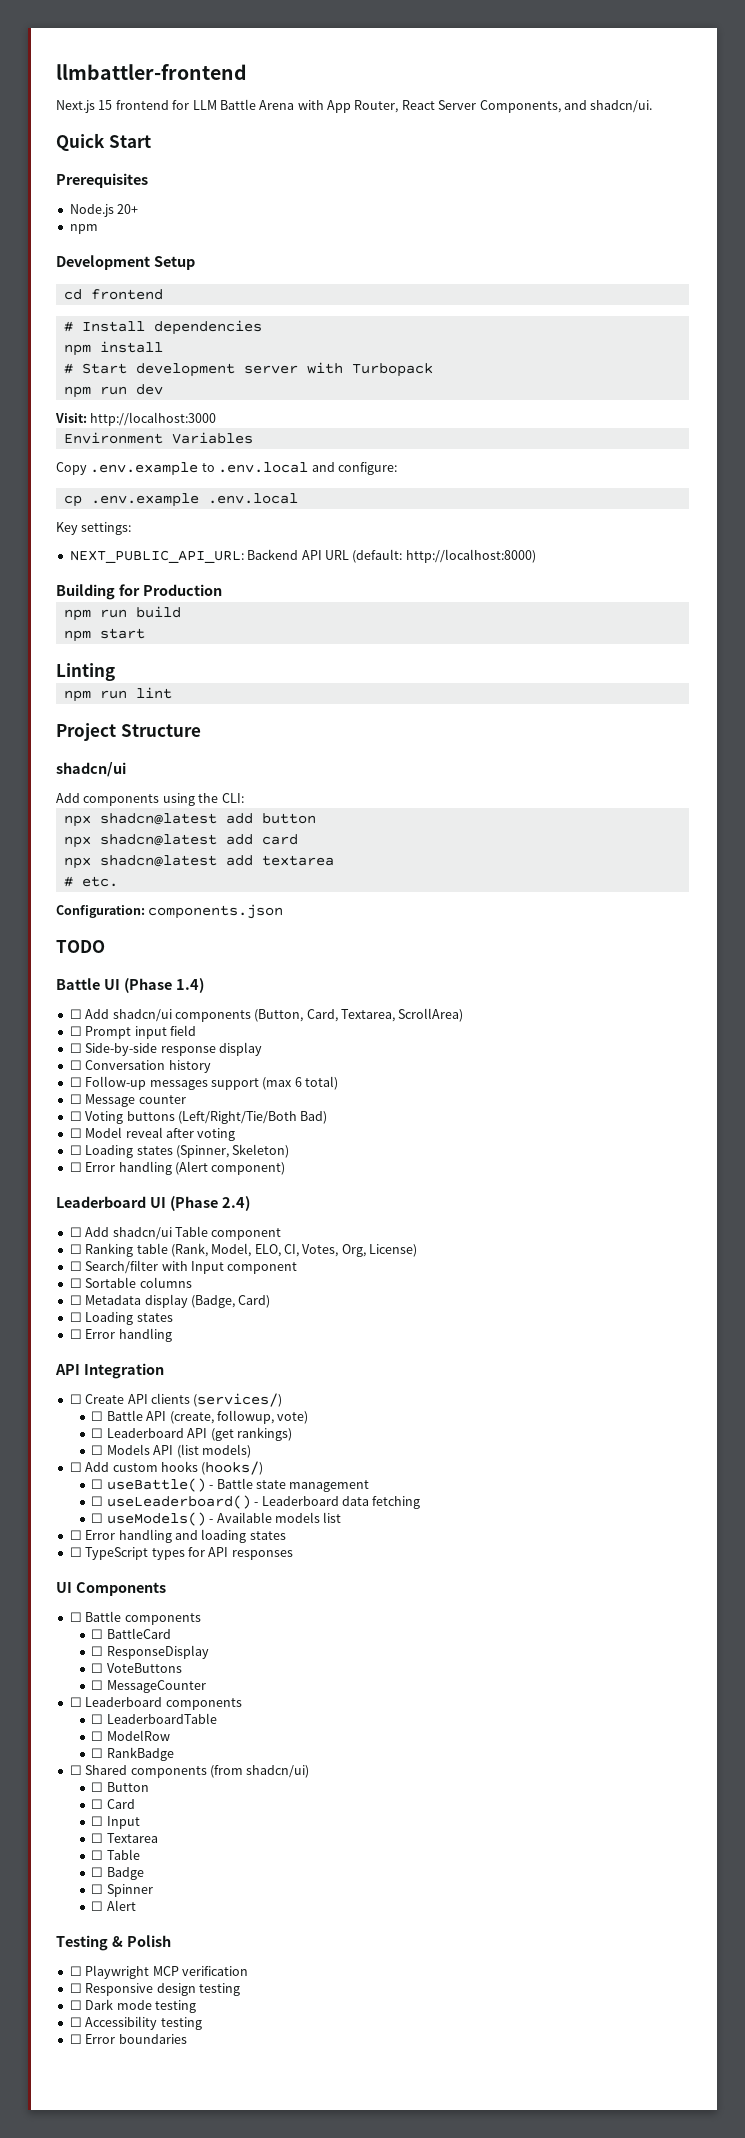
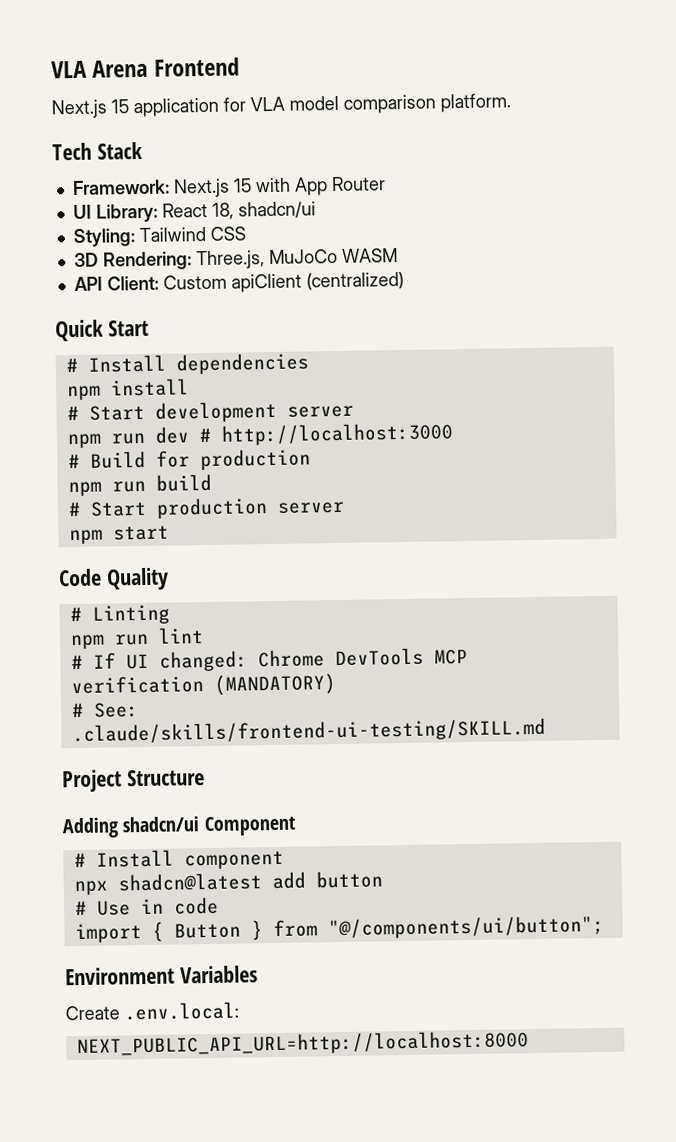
[56,64,247,80] [56,99,653,113] [56,133,151,152] [56,173,148,188] [69,204,139,217] [69,224,98,234] [56,255,195,270] [63,289,163,300] llmbattler-frontend // Next.js 15 frontend for LLM Battle Arena with App Router, React Server Components, and shadcn/ui. // Quick Start // Prerequisites // Node.js 20+ // npm // Development Setup // cd frontend -> [51,57,240,79] [51,93,511,119] [52,141,143,161] [71,176,386,198] [72,201,316,223] [72,226,246,248] [73,248,398,271] [73,271,404,293] [55,319,149,342] VLA Arena Frontend // Next.js 15 application for VLA model comparison platform. // Tech Stack // Framework: Next.js 15 with App Router // UI Library: React 18, shadcn/ui // Styling: Tailwind CSS // 3D Rendering: Three.js, MuJoCo WASM // API Client: Custom apiClient (centralized) // Quick Start
[306,362,433,377] with Turbopack -> (354, 411) none
[55,413,87,423] // Visit: -> [198,427,212,443] #
[63,432,253,444] [56,462,397,476] [63,493,298,507] [56,522,132,535] [69,549,536,563] [56,584,222,600] Environment Variables // Copy .env.example to .env.local and configure: // cp .env.example .env.local // Key settings: // NEXT_PUBLIC_API_URL: Backend API URL (default: http://localhost:8000) // Building for Production -> [67,448,311,471] # Build for production
(181, 612) none -> [67,497,345,519] // # Start production server
(145, 633) none -> [58,567,169,591] [69,606,82,622] Code Quality // #
(172, 693) none -> [70,647,468,672] [70,673,336,696] [70,702,139,718] [71,717,546,746] // # If UI changed: Chrome DevTools MCP verification (MANDATORY) // # See: .claude/skills/frontend-ui-testing/SKILL.md
[56,762,126,777] [56,793,244,806] shadcn/ui // Add components using the CLI: -> [62,815,297,839] [73,849,284,870] Adding shadcn/ui Component // # Install component
[63,834,298,848] [63,855,334,869] [63,876,118,887] [56,904,284,919] [56,940,105,953] [56,978,204,993] [69,1008,464,1022] [69,1025,196,1039] [69,1042,262,1056] [69,1060,211,1073] [69,1076,338,1090] [69,1094,186,1107] [69,1111,328,1124] [69,1127,236,1141] [69,1144,290,1158] [69,1161,286,1175] [56,1196,250,1211] [69,1226,282,1240] [69,1243,418,1257] [69,1260,298,1274] [69,1277,192,1288] [69,1294,271,1308] [69,1312,173,1325] [69,1328,172,1342] [55,1363,164,1379] [69,1393,283,1407] [91,1410,309,1424] [91,1427,292,1441] [91,1444,251,1458] [69,1461,264,1475] [91,1478,370,1492] [91,1495,421,1509] [91,1512,342,1526] [69,1529,286,1543] [69,1547,293,1560] [56,1582,166,1596] [69,1611,201,1625] [91,1628,171,1639] [91,1645,209,1659] [91,1663,182,1673] [91,1680,206,1693] [69,1697,242,1710] [91,1713,217,1724] [91,1730,170,1741] [91,1747,174,1761] [69,1765,310,1778] [91,1782,149,1792] [91,1799,135,1809] [91,1816,140,1829] [91,1833,158,1843] [91,1849,140,1860] [91,1867,144,1880] [91,1884,153,1897] [91,1900,136,1911] [56,1935,171,1951] [69,1965,248,1979] [69,1983,240,1996] [69,1999,196,2013] [69,2016,202,2030] [69,2034,187,2044] npx shadcn@latest add card // npx shadcn@latest add textarea // # etc. // Configuration: components.json // TODO // Battle UI (Phase 1.4) // ☐ Add shadcn/ui components (Button, Card, Textarea, ScrollArea) // ☐ Prompt input field // ☐ Side-by-side response display // ☐ Conversation history // ☐ Follow-up messages support (max 6 total) // ☐ Message counter // ☐ Voting buttons (Left/Right/Tie/Both Bad) // ☐ Model reveal after voting // ☐ Loading states (Spinner, Skeleton) // ☐ Error handling (Alert component) // Leaderboard UI (Phase 2.4) // ☐ Add shadcn/ui Table component // ☐ Ranking table (Rank, Model, ELO, CI, Votes, Org, License) // ☐ Search/filter with Input component // ☐ Sortable columns // ☐ Metadata display (Badge, Card) // ☐ Loading states // ☐ Error handling // API Integration // ☐ Create API clients (services/) // ☐ Battle API (create, followup, vote) // ☐ Leaderboard API (get rankings) // ☐ Models API (list models) // ☐ Add custom hooks (hooks/) // ☐ useBattle() - Battle state management // ☐ useLeaderboard() - Leaderboard data fetching // ☐ useModels() - Available models list // ☐ Error handling and loading states // ☐ TypeScript types for API responses // UI Components // ☐ Battle components // ☐ BattleCard // ☐ ResponseDisplay // ☐ VoteButtons // ☐ MessageCounter // ☐ Leaderboard components // ☐ LeaderboardTable // ☐ ModelRow // ☐ RankBadge // ☐ Shared components (from shadcn/ui) // ☐ Button // ☐ Card // ☐ Input // ☐ Textarea // ☐ Table // ☐ Badge // ☐ Spinner // ☐ Alert // Testing & Polish // ☐ Playwright MCP verification // ☐ Responsive design testing // ☐ Dark mode testing // ☐ Accessibility testing // ☐ Error boundaries -> [74,896,219,916] [74,914,604,944] [65,965,258,986] [65,1001,239,1021] [76,1030,529,1058] # Use in code // import { Button } from "@/components/ui/button"; // Environment Variables // Create .env.local: // NEXT_PUBLIC_API_URL=http://localhost:8000

